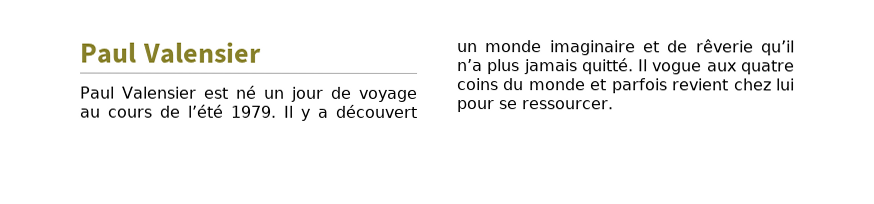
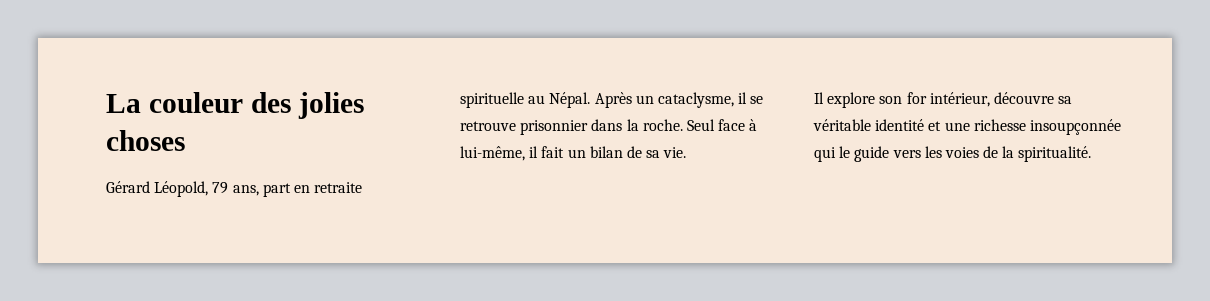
[80,41,262,64] [80,85,418,102] [79,104,417,121] [457,39,795,56] [457,58,795,75] [457,78,795,94] [456,100,614,113] Paul Valensier // Paul Valensier est né un jour de voyage au cours de l’été 1979. Il y a découvert un monde imaginaire et de rêverie qu’il n’a plus jamais quitté. Il vogue aux quatre coins du monde et parfois revient chez lui pour se ressourcer. -> [106,92,364,119] [106,130,185,151] [106,181,363,197] [460,92,764,108] [460,119,758,135] [460,146,687,161] [814,92,1073,108] [813,119,1121,135] [814,146,1092,162] La couleur des jolies choses // Gérard Léopold, 79 ans, part en retraite spirituelle au Népal. Après un cataclysme, il se retrouve prisonnier dans la roche. Seul face à lui-même, il fait un bilan de sa vie. // Il explore son for intérieur, découvre sa véritable identité et une richesse insoupçonnée qui le guide vers les voies de la spiritualité.

